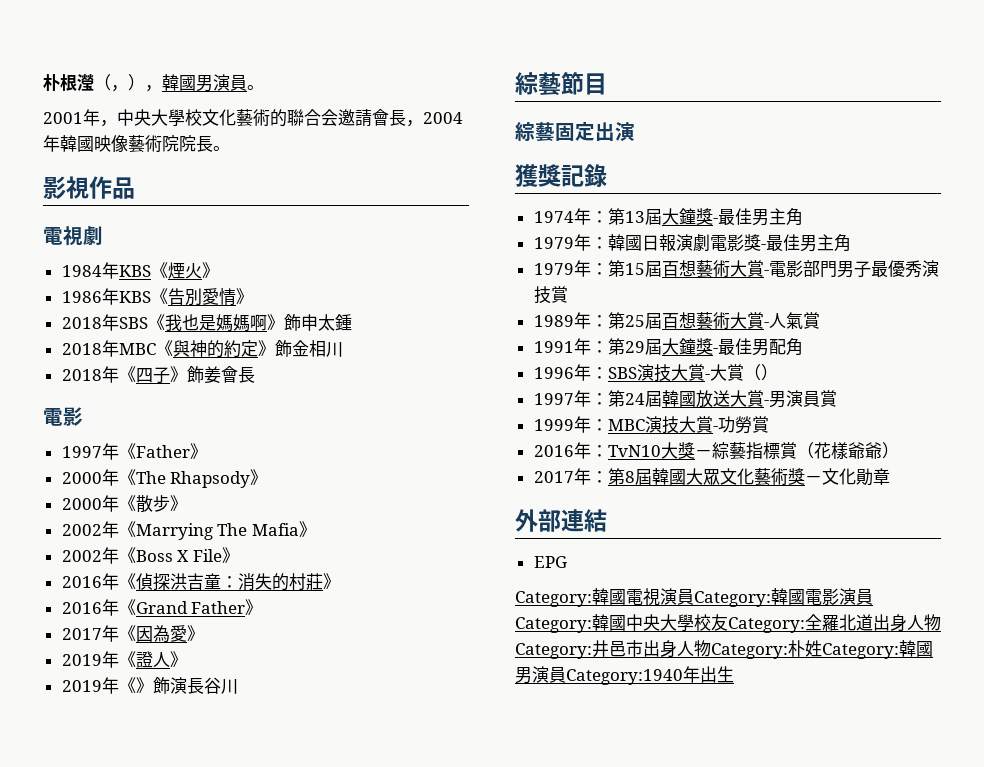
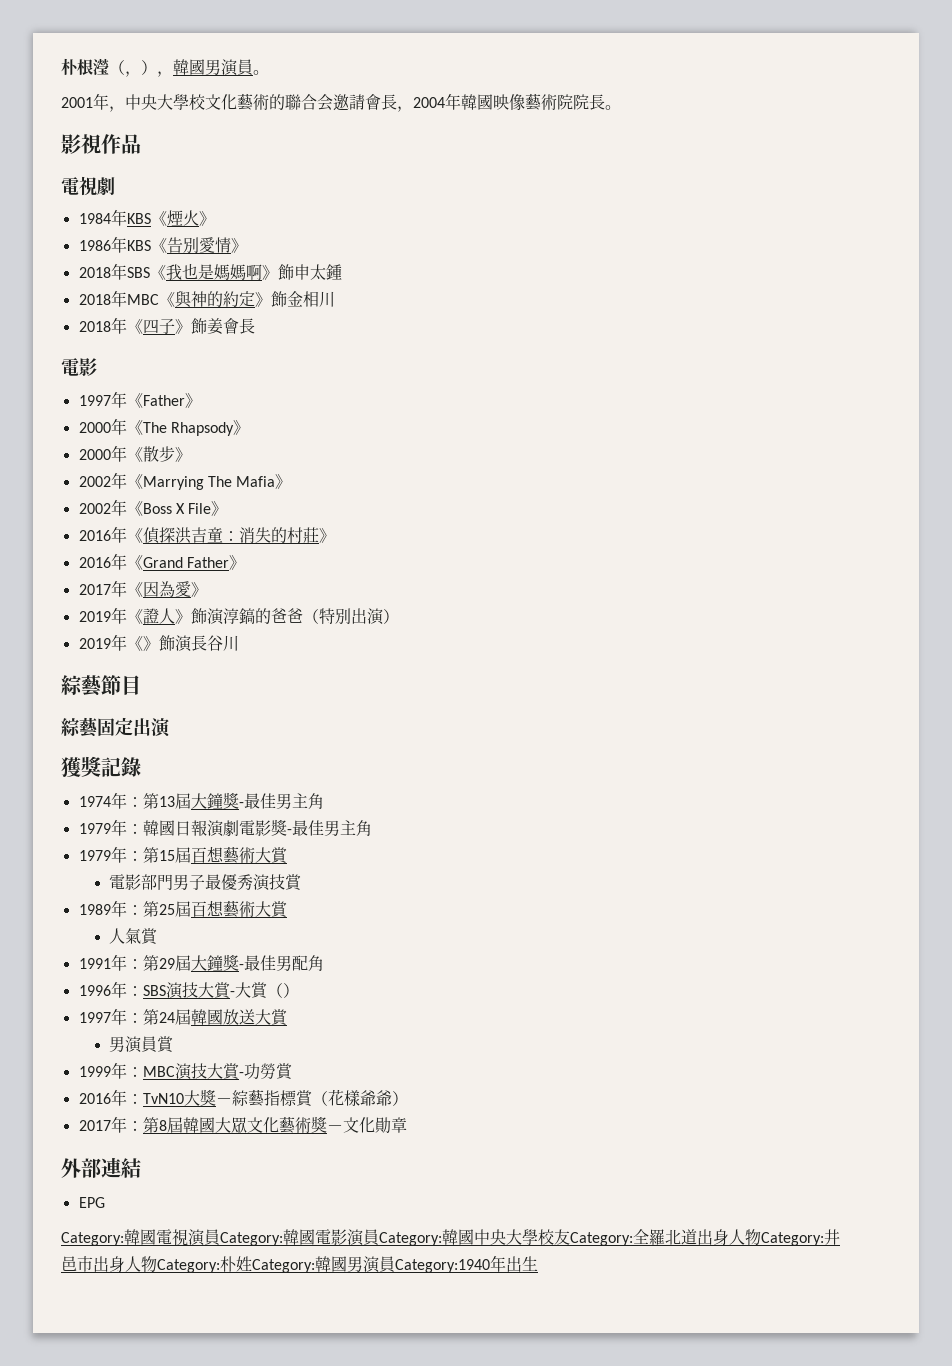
(187, 659) none -> [190,608,399,625] 飾演淳鎬的爸爸（特別出演）
[763,270,769,275] - -> (288, 855) //
[763,322,769,327] - -> (288, 909) //
[763,400,769,405] - -> (288, 1017) //

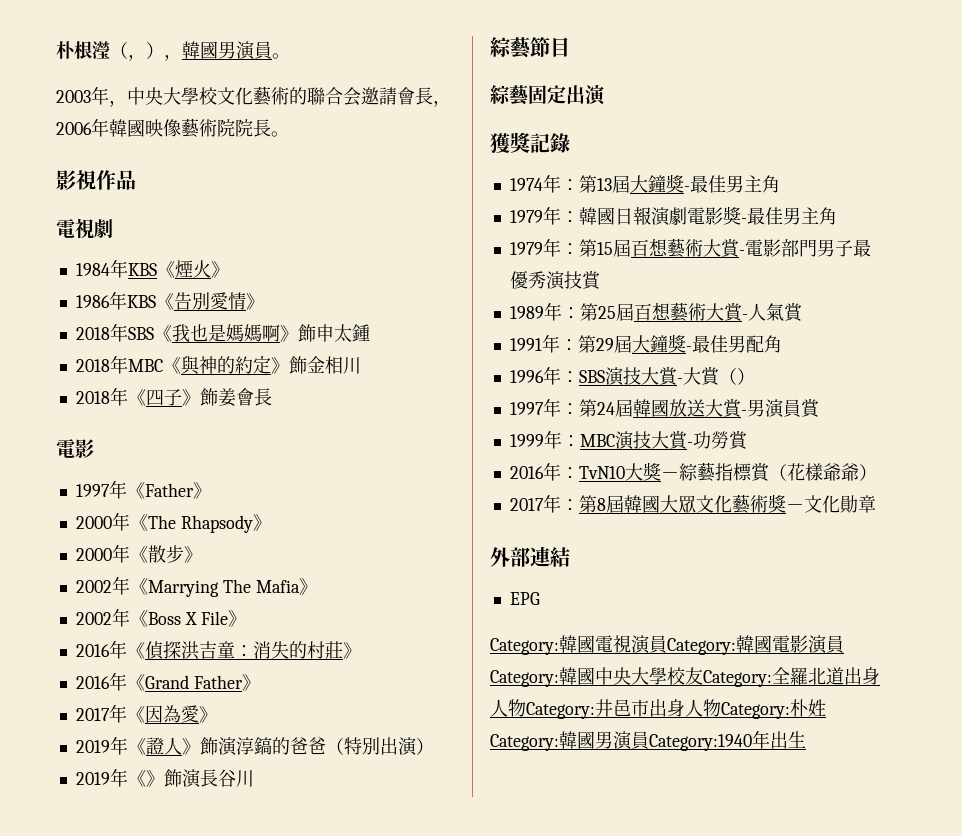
[61,97,93,108] 2001 -> [56,90,91,103] 2003
[413,97,445,108] 2004 -> [56,122,92,135] 2006
(288, 855) // -> [738,250,745,255] -
(288, 909) // -> [741,314,748,319] -
(288, 1017) // -> [740,410,747,415] -

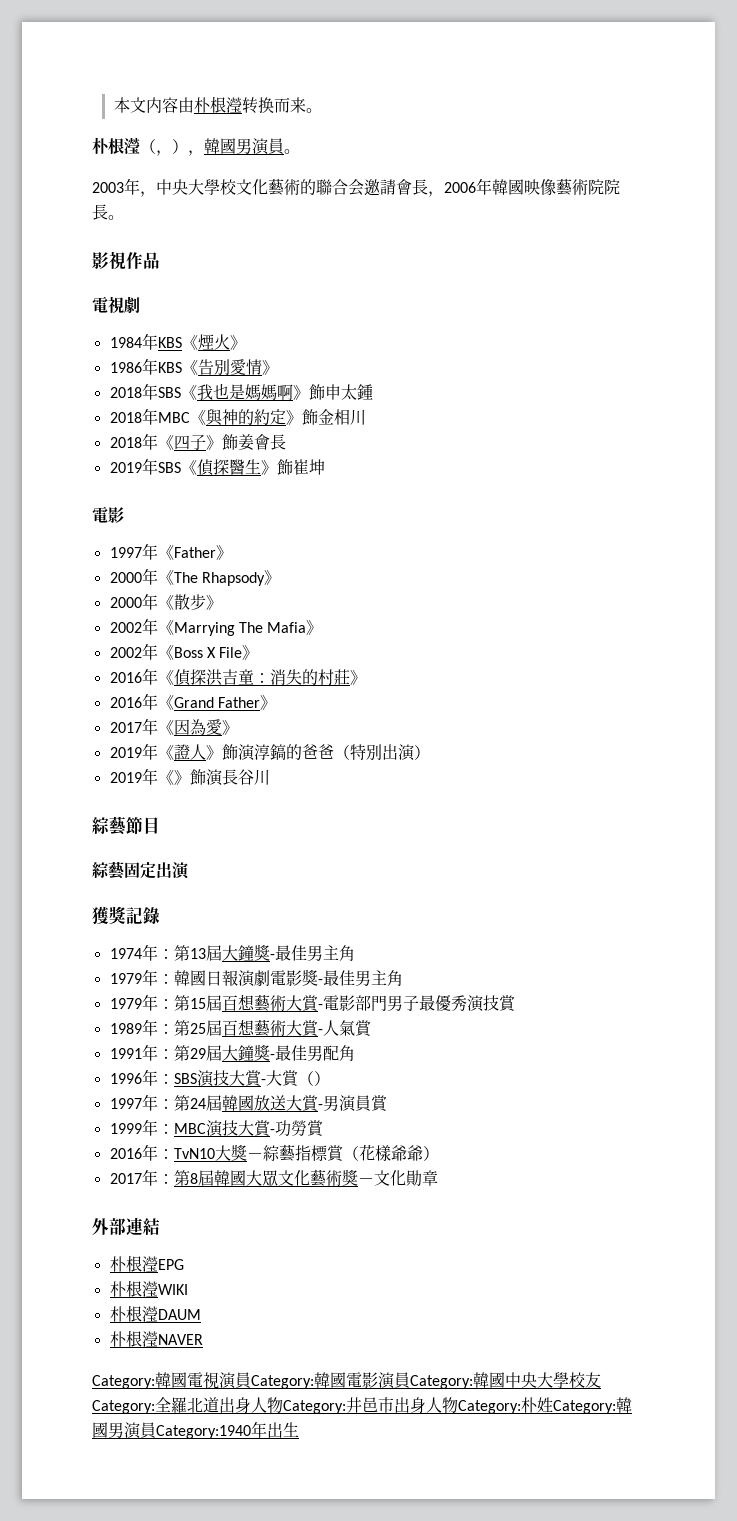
(56, 50) none -> [113,96,322,114] 本文内容由朴根瀅转换而来。 //
(272, 397) none -> [109,458,325,476] // 2019年SBS《偵探醫生》飾崔坤
(570, 557) none -> [109,1255,158,1272] 朴根瀅
(540, 598) none -> [109,1280,188,1297] [109,1305,201,1322] [109,1330,203,1347] // 朴根瀅WIKI // 朴根瀅DAUM // 朴根瀅NAVER

